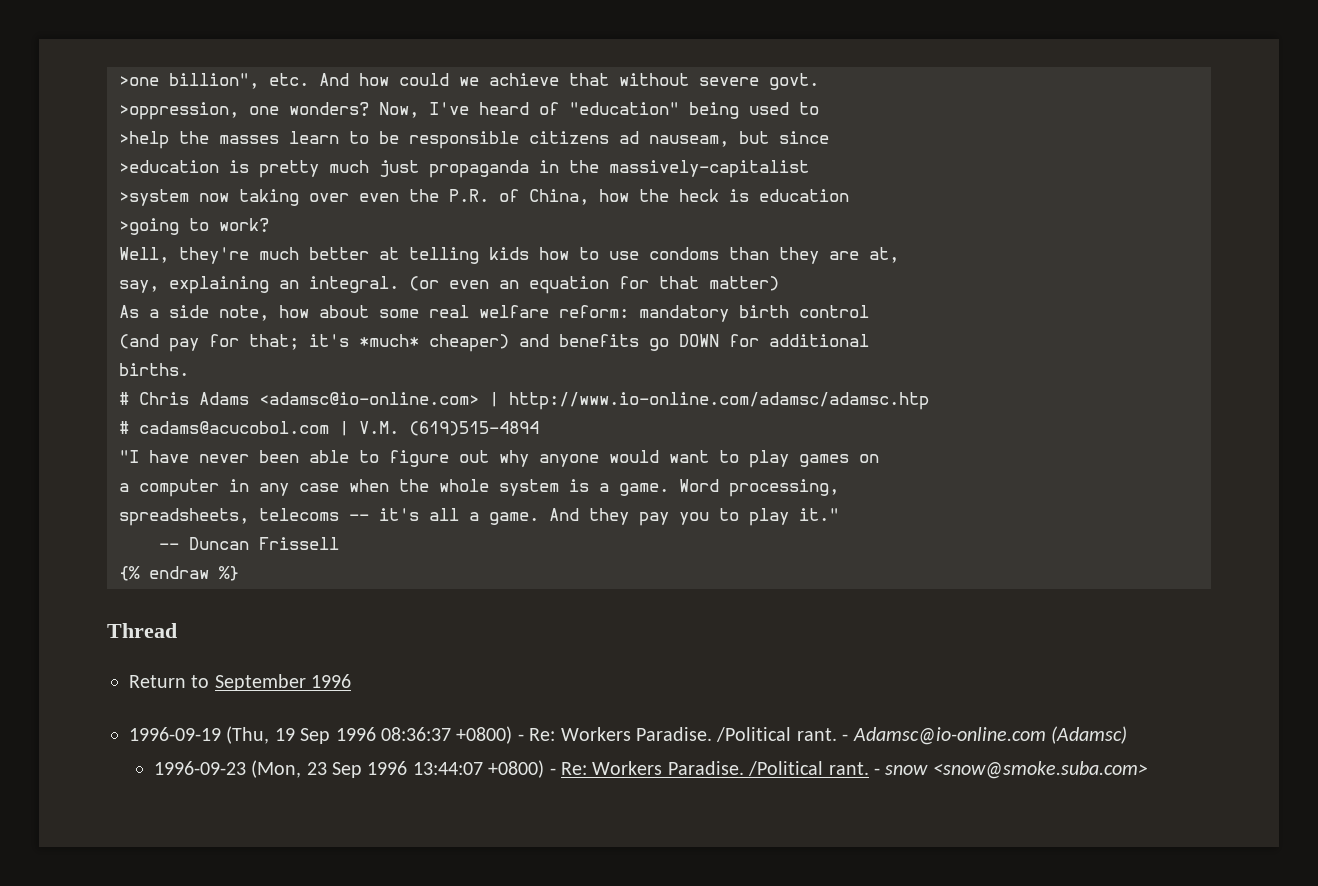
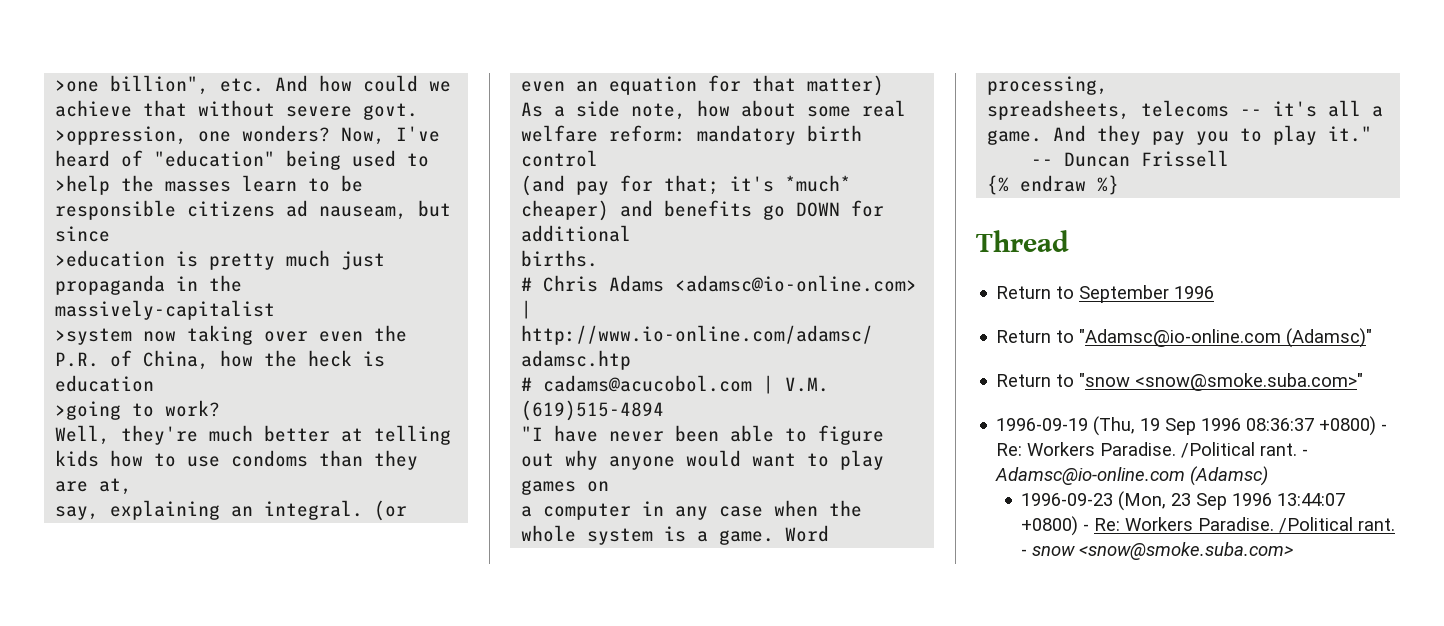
(352, 681) none -> [996,328,1373,348] [996,373,1364,391] // Return to "Adamsc@io-online.com (Adamsc)" // Return to "snow <snow@smoke.suba.com>"

